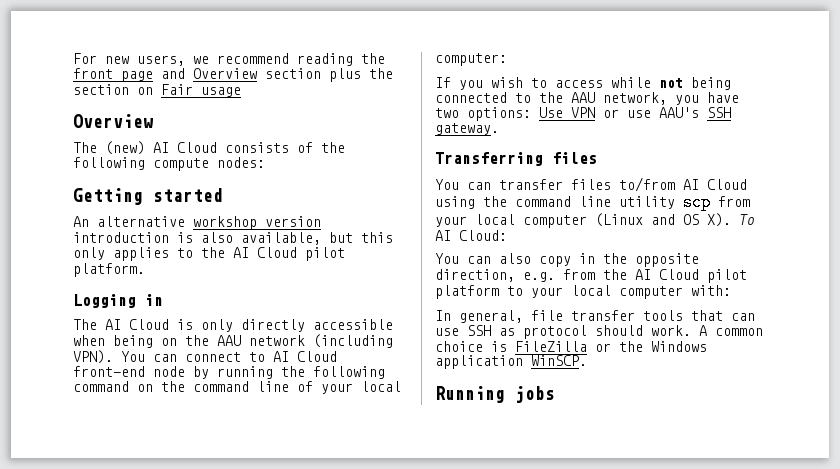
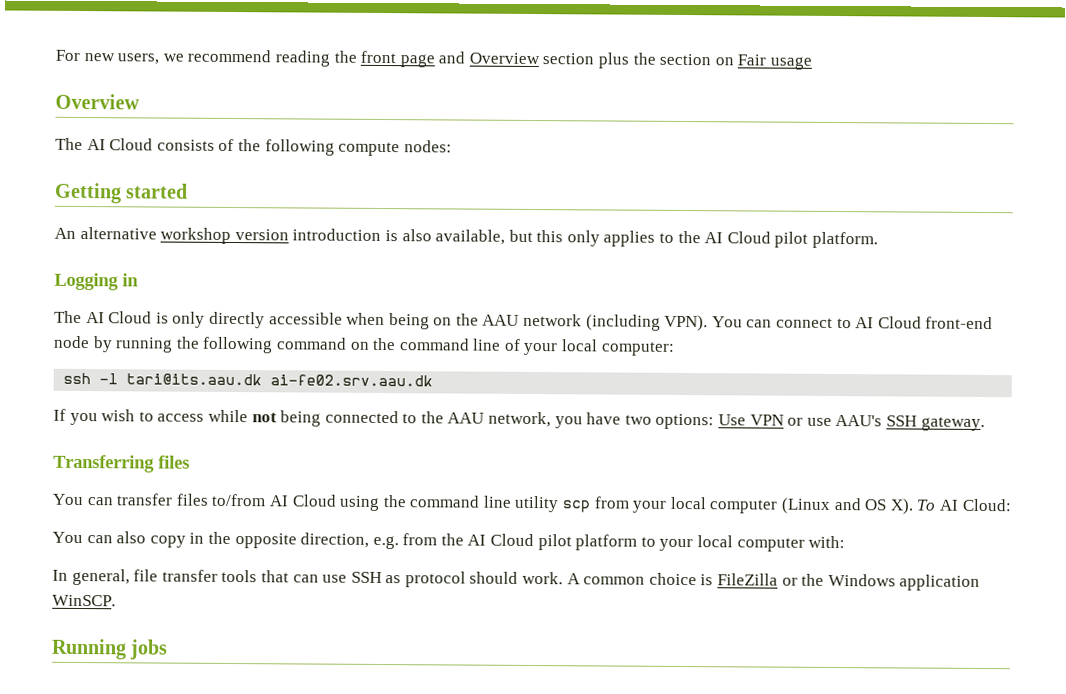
[105,141,145,155] (new) -> (83, 144) none
(507, 59) none -> [63,372,434,387] // ssh -l tari@its.aau.dk ai-fe02.srv.aau.dk

